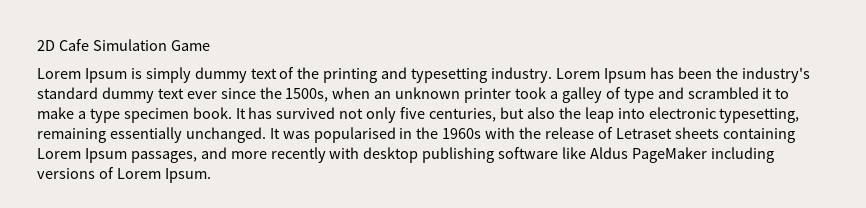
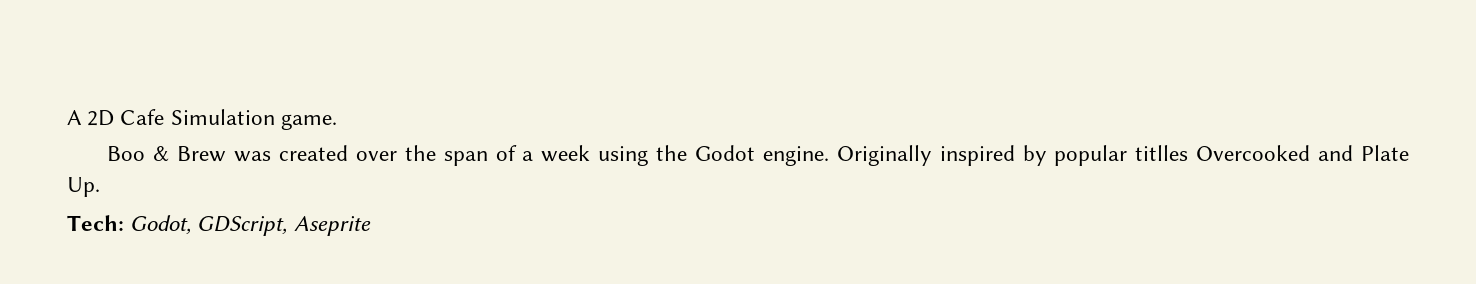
(37, 45) none -> [67,110,82,125] A
[170,40,210,51] [37,67,810,83] [37,87,790,103] [37,107,800,123] [37,127,795,143] [37,147,774,163] [37,167,211,183] Game // Lorem Ipsum is simply dummy text of the printing and typesetting industry. Lorem Ipsum has been the industry's standard dummy text ever since the 1500s, when an unknown printer took a galley of type and scrambled it to make a type specimen book. It has survived not only five centuries, but also the leap into electronic typesetting, remaining essentially unchanged. It was popularised in the 1960s with the release of Letraset sheets containing Lorem Ipsum passages, and more recently with desktop publishing software like Aldus PageMaker including versions of Lorem Ipsum. -> [280,114,337,130] [107,145,1409,166] [67,177,100,197] [67,215,371,236] game. // Boo & Brew was created over the span of a week using the Godot engine. Originally inspired by popular titlles Overcooked and Plate Up. // Tech: Godot, GDScript, Aseprite

